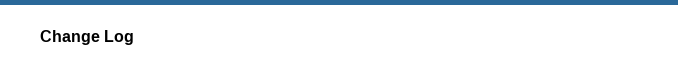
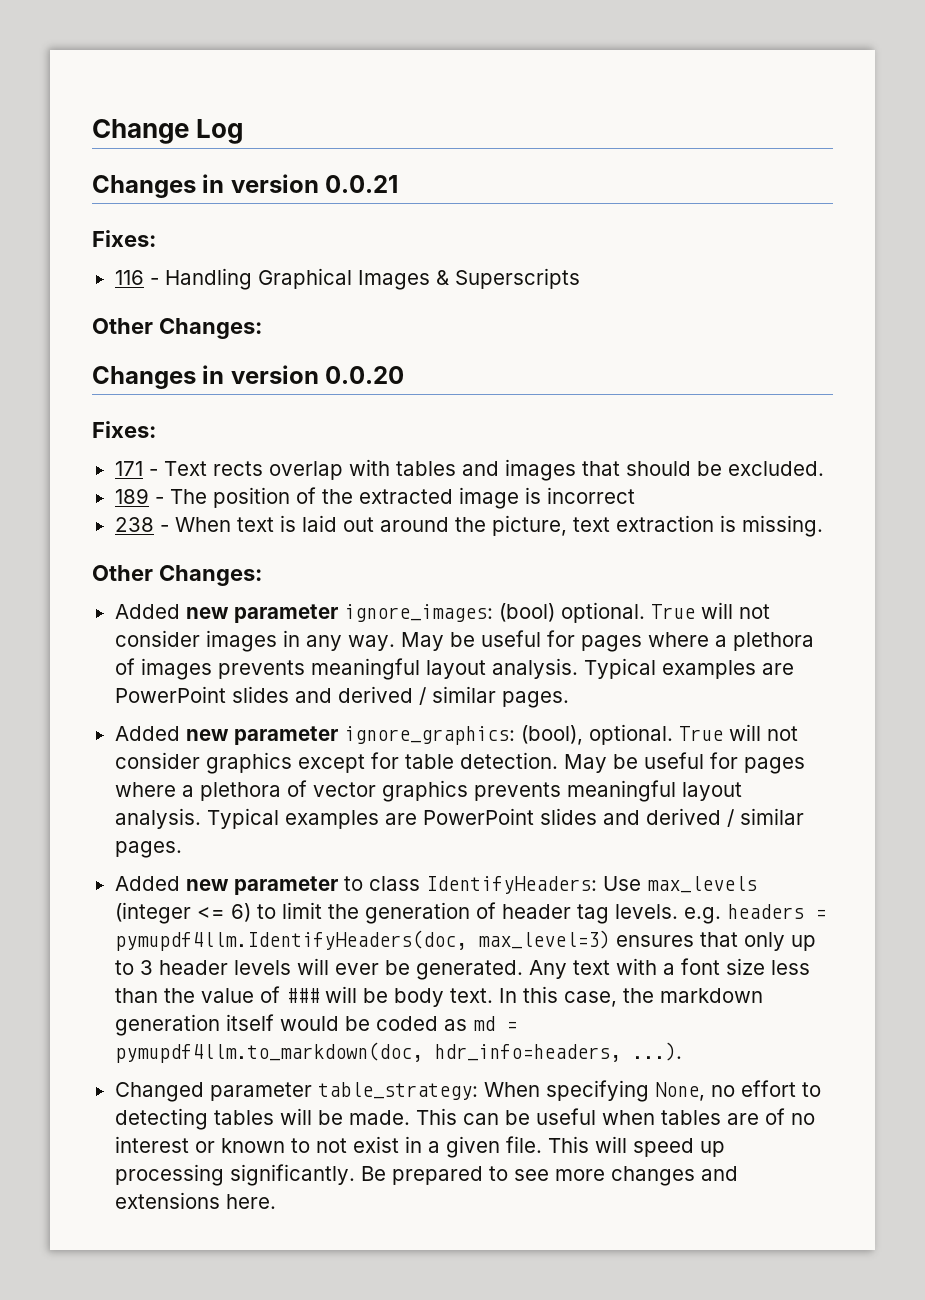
(135, 37) none -> [92,174,399,198] [92,230,156,247] [114,268,580,290] [92,318,262,339] [92,365,405,389] [92,421,156,438] [114,459,824,481] [114,487,635,509] [114,515,823,537] [92,565,262,586] [114,602,770,623] [114,630,814,652] [114,658,794,680] [114,686,569,708] [114,724,798,745] [114,752,805,774] [114,780,742,802] [114,808,804,829] [114,841,182,858] [114,876,757,895] [114,902,826,924] [114,930,816,951] [114,958,810,980] [114,986,763,1007] [114,1014,517,1036] [114,1042,682,1063] [114,1080,821,1102] [114,1108,815,1130] [114,1136,725,1158] [114,1164,738,1186] [114,1192,276,1209] // Changes in version 0.0.21 // Fixes: // 116 - Handling Graphical Images & Superscripts // Other Changes: // Changes in version 0.0.20 // Fixes: // 171 - Text rects overlap with tables and images that should be excluded. // 189 - The position of the extracted image is incorrect // 238 - When text is laid out around the picture, text extraction is missing. // Other Changes: // Added new parameter ignore_images: (bool) optional. True will not consider images in any way. May be useful for pages where a plethora of images prevents meaningful layout analysis. Typical examples are PowerPoint slides and derived / similar pages. // Added new parameter ignore_graphics: (bool), optional. True will not consider graphics except for table detection. May be useful for pages where a plethora of vector graphics prevents meaningful layout analysis. Typical examples are PowerPoint slides and derived / similar pages. // Added new parameter to class IdentifyHeaders: Use max_levels (integer <= 6) to limit the generation of header tag levels. e.g. headers = pymupdf4llm.IdentifyHeaders(doc, max_level=3) ensures that only up to 3 header levels will ever be generated. Any text with a font size less than the value of ### will be body text. In this case, the markdown generation itself would be coded as md = pymupdf4llm.to_markdown(doc, hdr_info=headers, ...). // Changed parameter table_strategy: When specifying None, no effort to detecting tables will be made. This can be useful when tables are of no interest or known to not exist in a given file. This will speed up processing significantly. Be prepared to see more changes and extensions here.

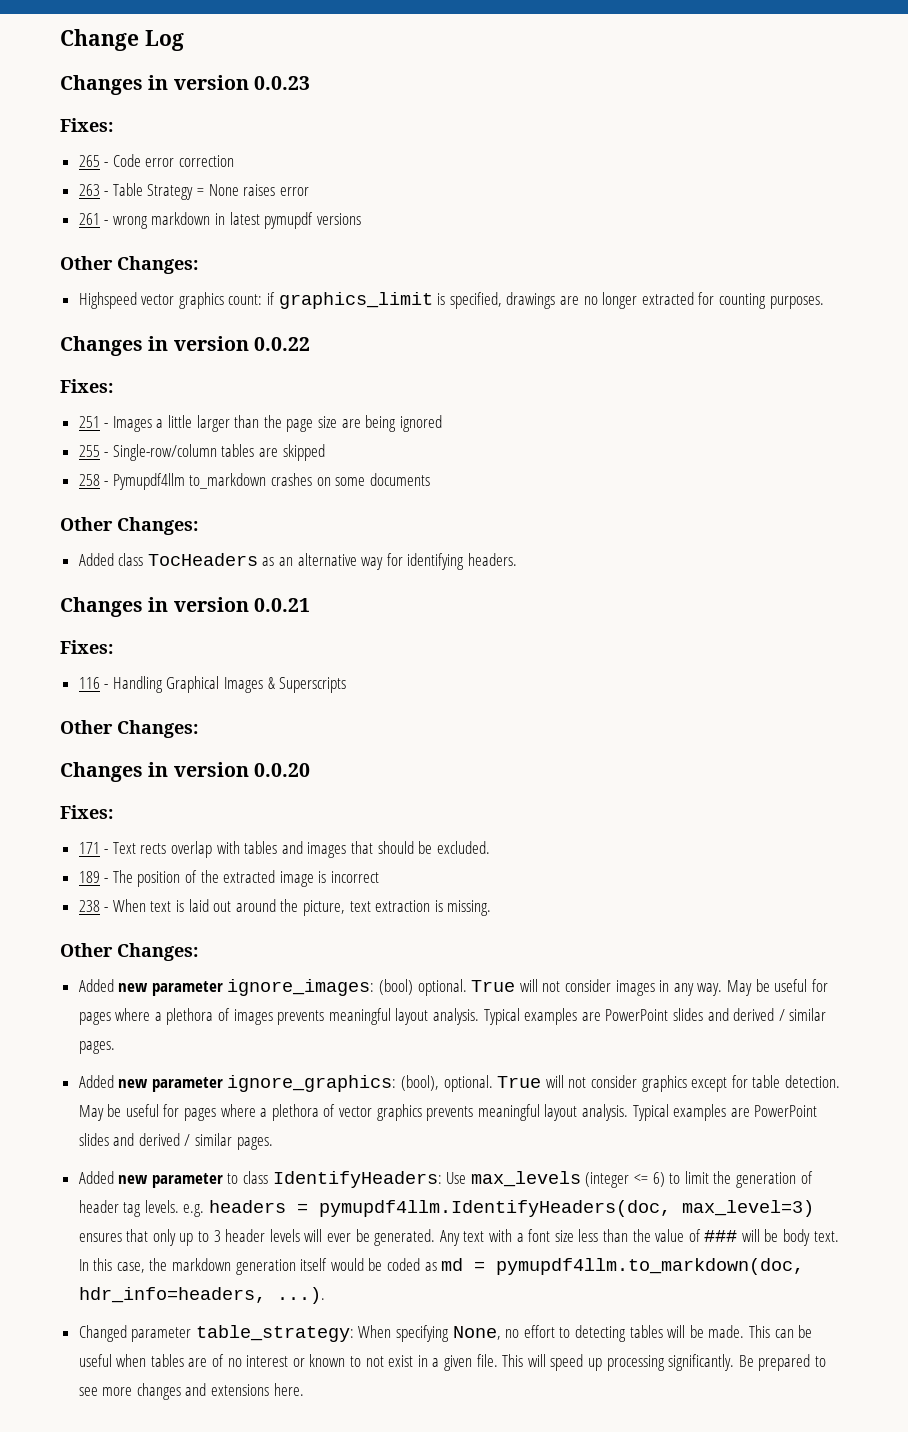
(244, 131) none -> [60,75,310,95] [60,118,113,132] [78,154,235,167] [78,183,309,200] [78,212,361,229] [60,256,198,274] [78,292,824,309] [60,336,310,356] [60,379,113,393] [78,415,442,432] [78,444,325,461] [78,473,430,490] [60,517,198,535] [78,553,518,570] // Changes in version 0.0.23 // Fixes: // 265 - Code error correction // 263 - Table Strategy = None raises error // 261 - wrong markdown in latest pymupdf versions // Other Changes: // Highspeed vector graphics count: if graphics_limit is specified, drawings are no longer extracted for counting purposes. // Changes in version 0.0.22 // Fixes: // 251 - Images a little larger than the page size are being ignored // 255 - Single-row/column tables are skipped // 258 - Pymupdf4llm to_markdown crashes on some documents // Other Changes: // Added class TocHeaders as an alternative way for identifying headers.

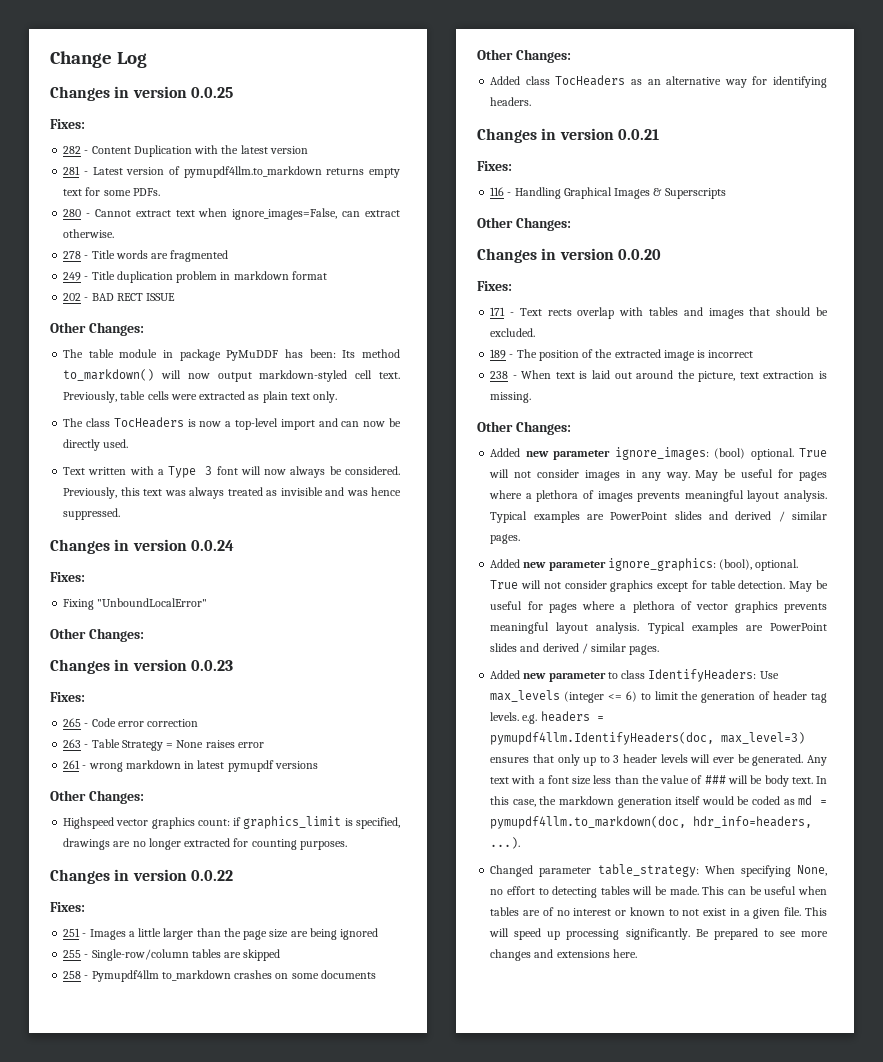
(184, 40) none -> [50,86,233,101] [50,119,85,129] [63,145,308,157] [63,166,400,178] [63,187,160,196] [63,208,400,220] [63,229,115,238] [63,250,229,262] [63,271,327,283] [63,293,176,301] [50,322,144,336] [63,349,400,361] [63,369,401,382] [63,391,338,403] [63,417,402,430] [63,439,129,451] [63,466,400,478] [63,487,401,499] [63,508,121,520] [50,539,234,554] [50,572,85,582] [63,598,208,610] [50,628,144,642] // Changes in version 0.0.25 // Fixes: // 282 - Content Duplication with the latest version // 281 - Latest version of pymupdf4llm.to_markdown returns empty text for some PDFs. // 280 - Cannot extract text when ignore_images=False, can extract otherwise. // 278 - Title words are fragmented // 249 - Title duplication problem in markdown format // 202 - BAD RECT ISSUE // Other Changes: // The table module in package PyMuDDF has been: Its method to_markdown() will now output markdown-styled cell text. Previously, table cells were extracted as plain text only. // The class TocHeaders is now a top-level import and can now be directly used. // Text written with a Type 3 font will now always be considered. Previously, this text was always treated as invisible and was hence suppressed. // Changes in version 0.0.24 // Fixes: // Fixing "UnboundLocalError" // Other Changes:

